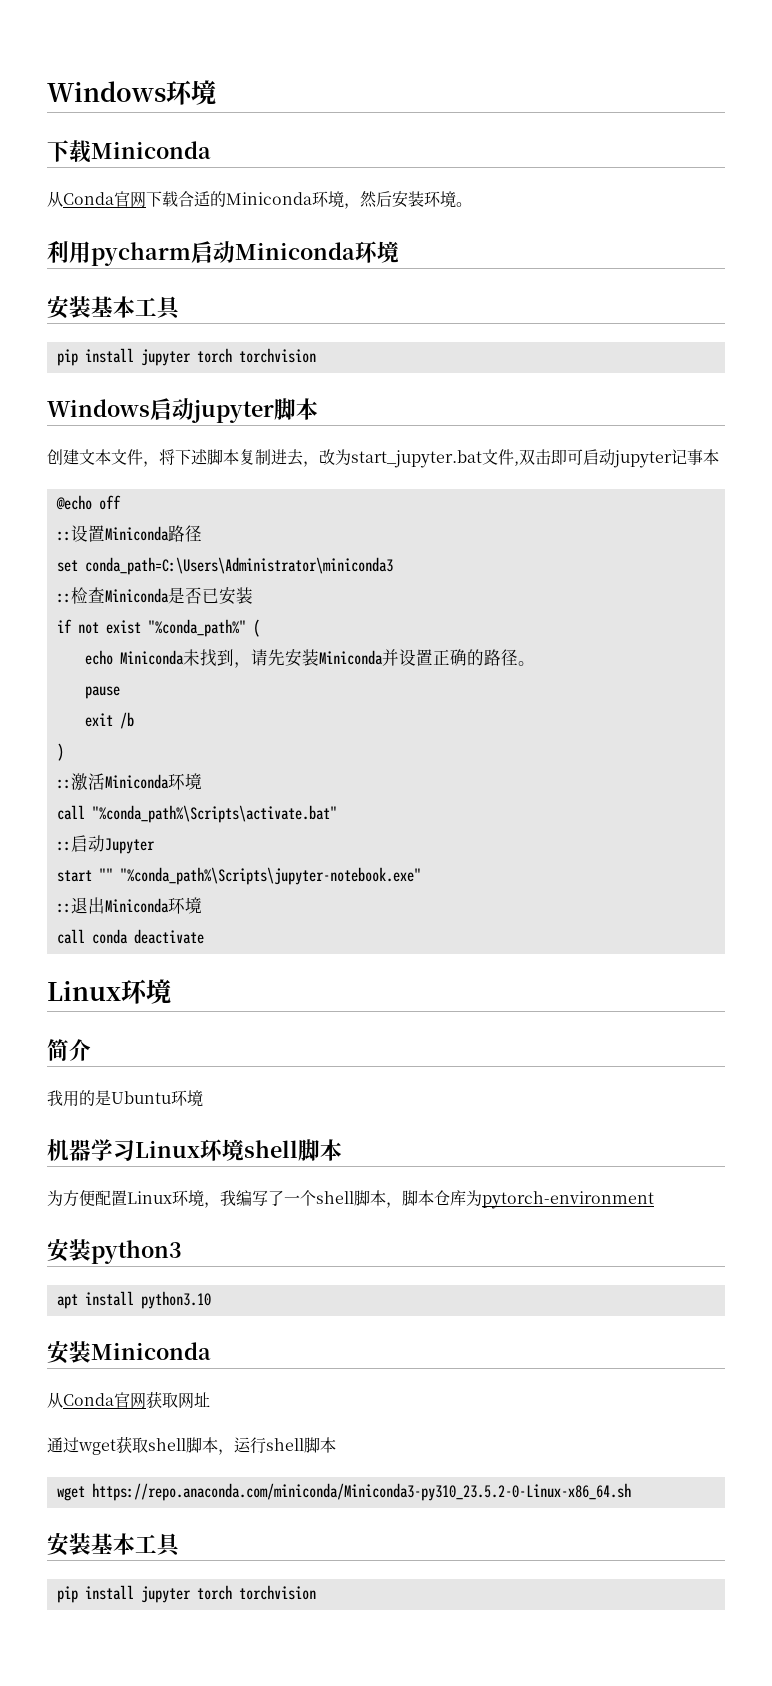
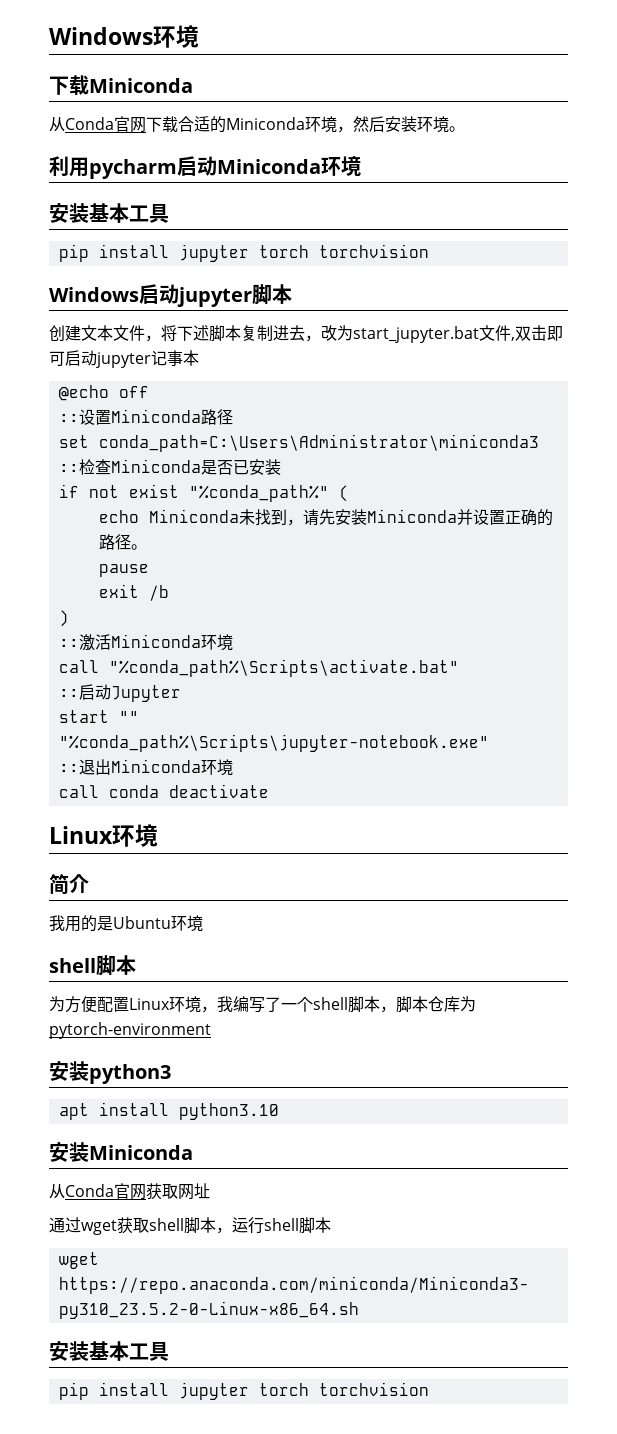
[47,1139,244,1161] 机器学习Linux环境 -> (203, 923) none

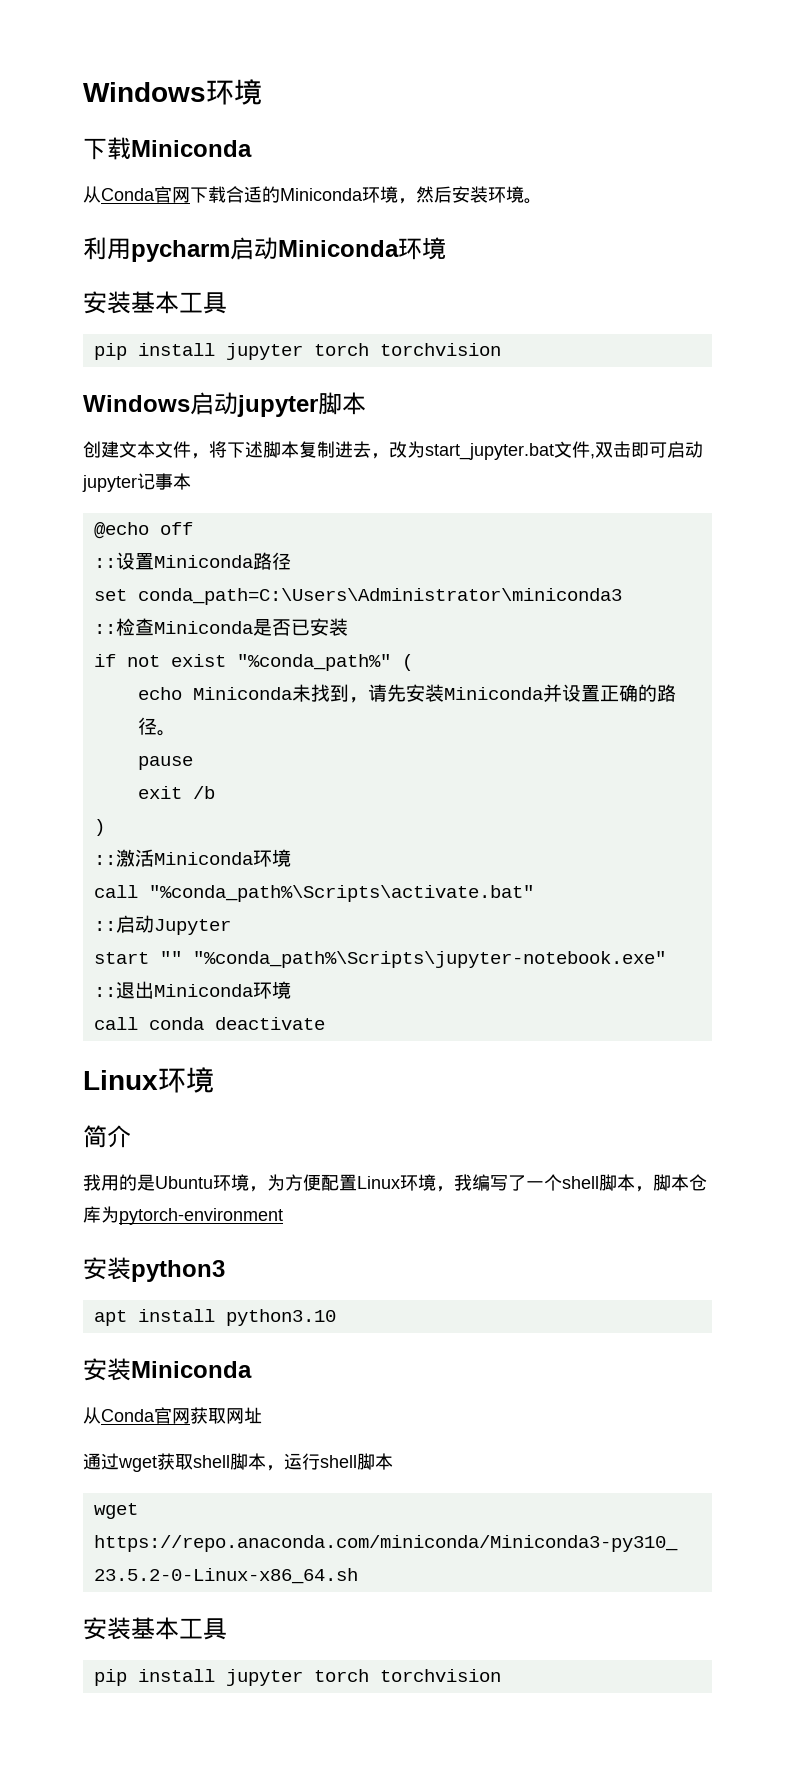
[49,955,136,976] // shell脚本 // -> [249,1186,267,1192] ，

